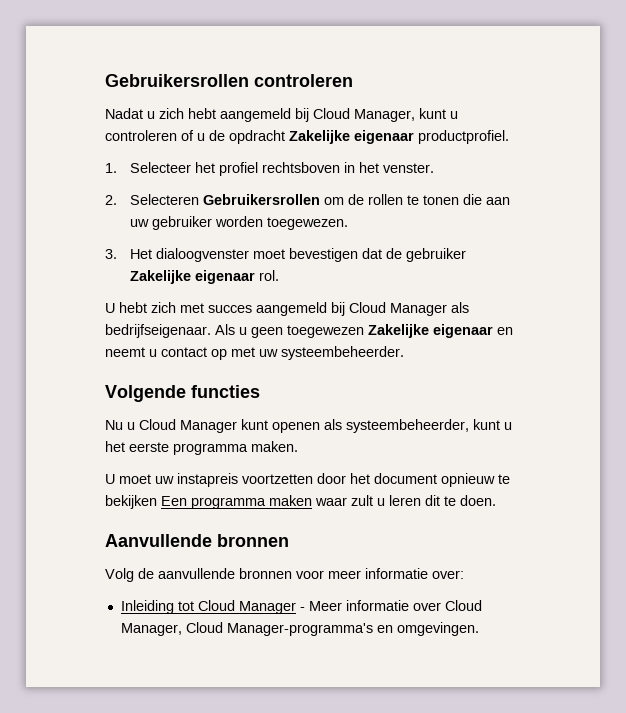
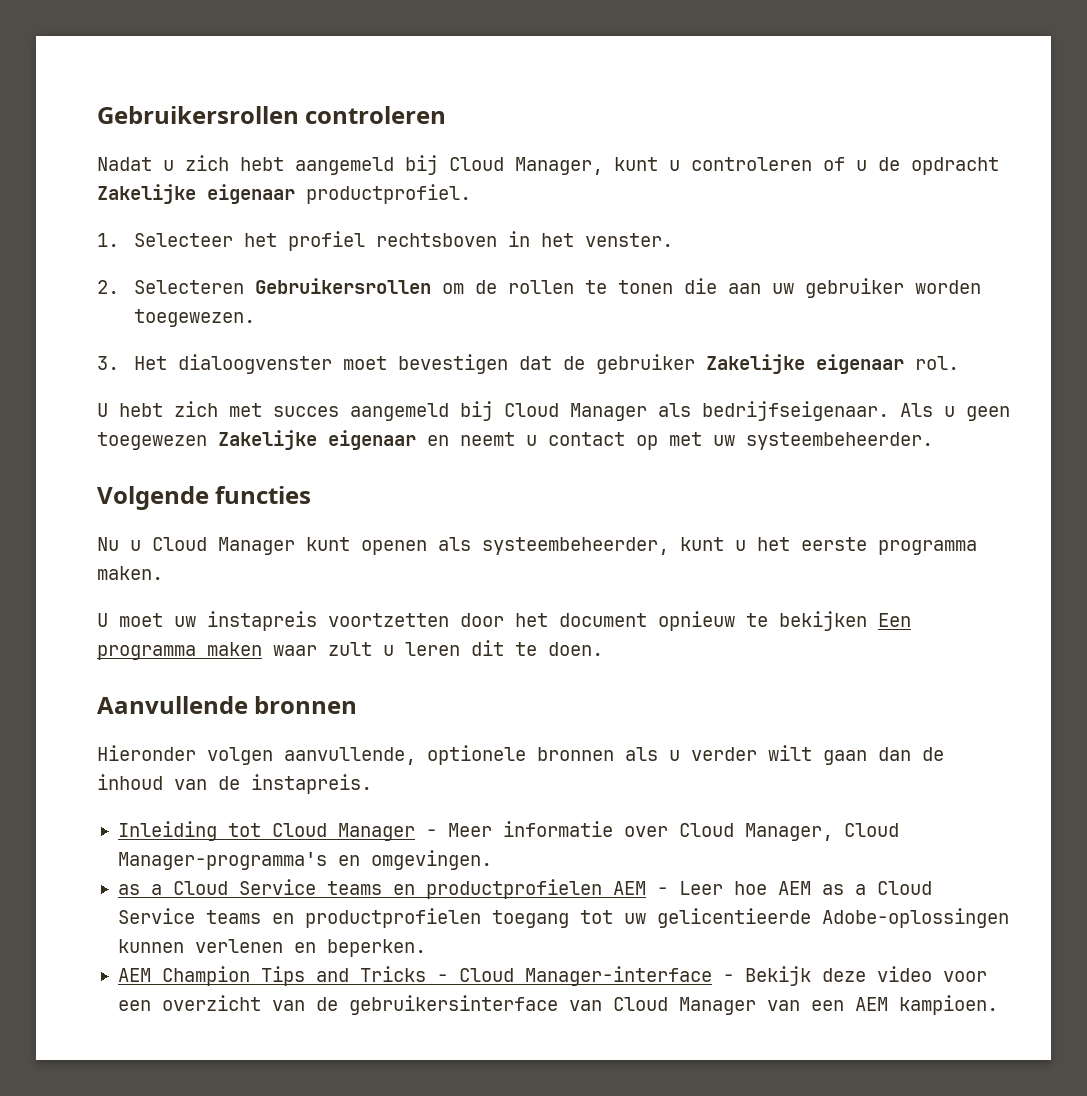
[105,568,464,582] Volg de aanvullende bronnen voor meer informatie over: -> [97,745,944,765] [97,774,372,794] Hieronder volgen aanvullende, optionele bronnen als u verder wilt gaan dan de inhoud van de instapreis.
(479, 629) none -> [117,879,932,899] [117,908,1009,928] [117,939,426,957] [117,966,987,986] [117,995,998,1015] // as a Cloud Service teams en productprofielen AEM - Leer hoe AEM as a Cloud Service teams en productprofielen toegang tot uw gelicentieerde Adobe-oplossingen kunnen verlenen en beperken. // AEM Champion Tips and Tricks - Cloud Manager-interface - Bekijk deze video voor een overzicht van de gebruikersinterface van Cloud Manager van een AEM kampioen.

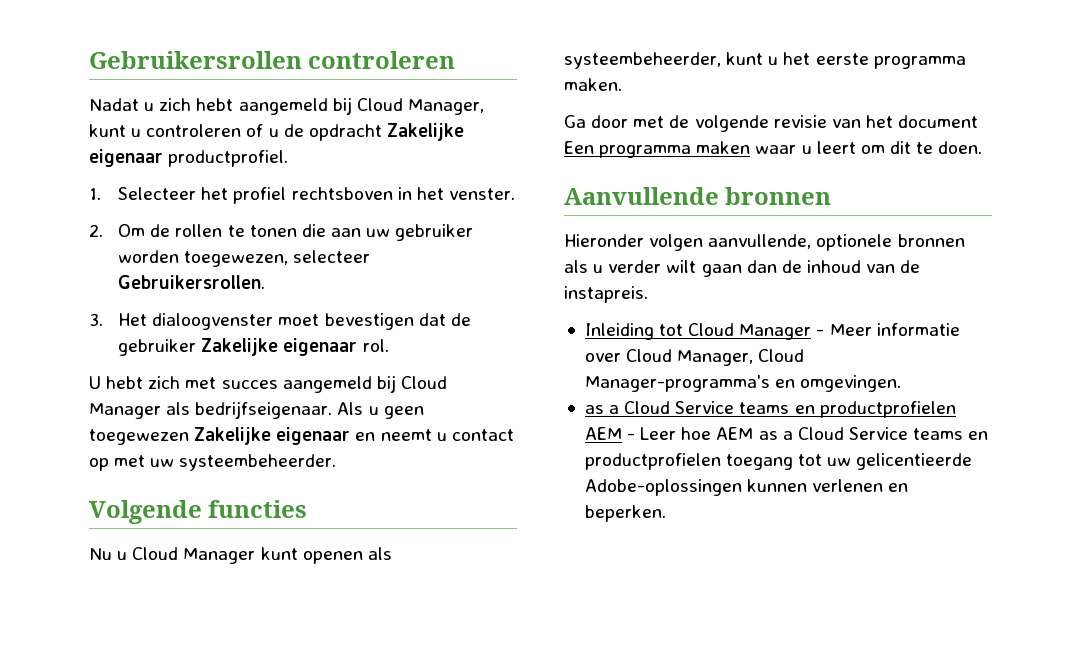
[133,278,464,294] Selecteren Gebruikersrollen om -> [118,224,146,237] Om
[133,309,255,327] toegewezen. -> [184,250,371,267] [118,275,266,289] toegewezen, selecteer Gebruikersrollen.
[97,611,867,631] U moet uw instapreis voortzetten door het document opnieuw te bekijken -> [564,115,979,132] Ga door met de volgende revisie van het document
[328,642,460,656] zult u leren -> [801,141,885,154] u leert om
[117,966,987,986] [117,995,998,1015] // AEM Champion Tips and Tricks - Cloud Manager-interface - Bekijk deze video voor een overzicht van de gebruikersinterface van Cloud Manager van een AEM kampioen. -> (666, 513) none

